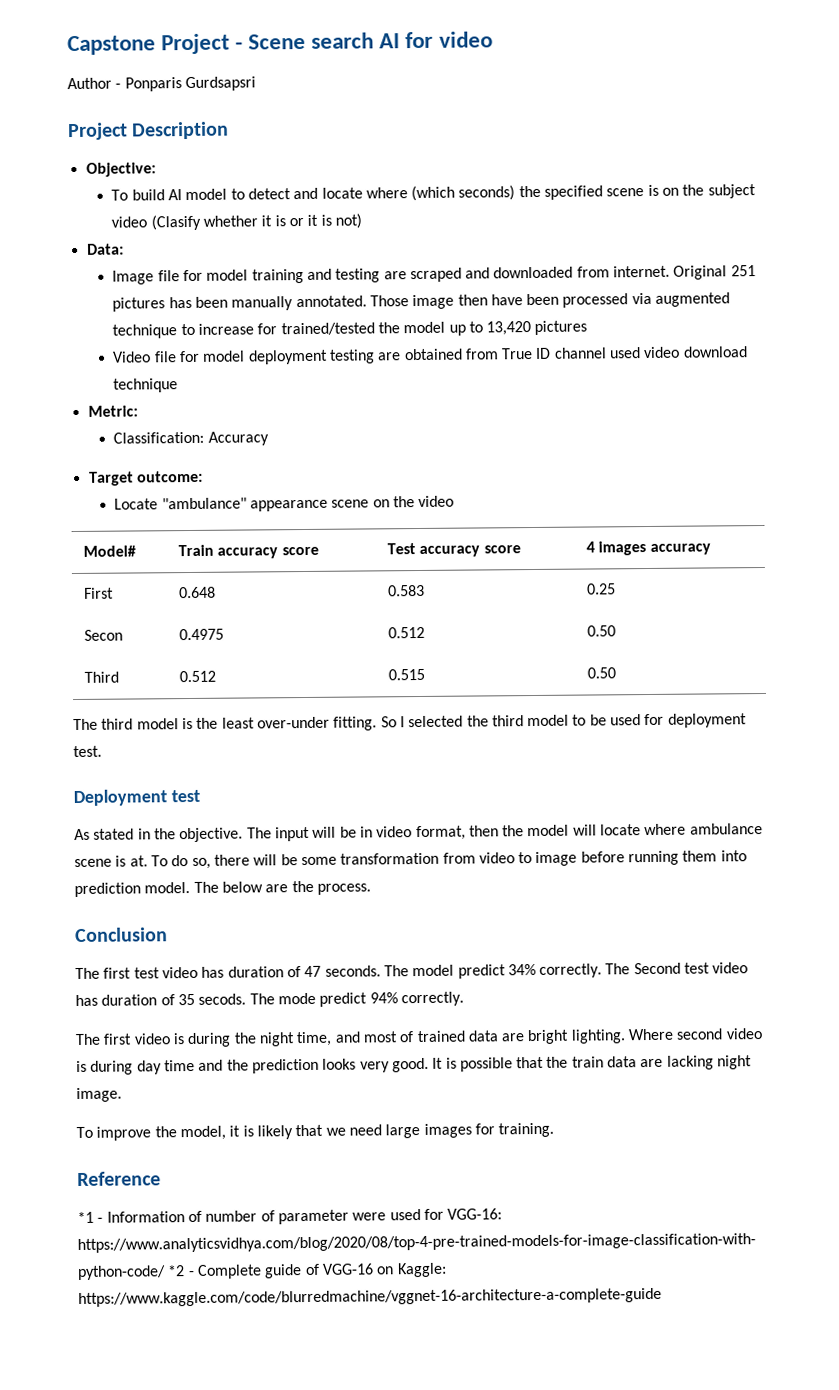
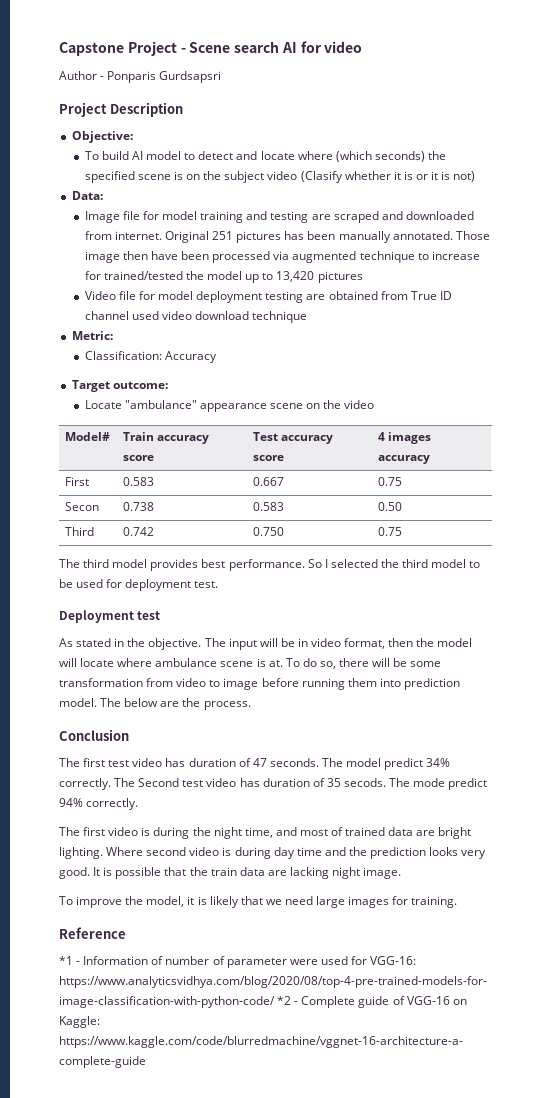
[179,586,217,599] [388,584,426,597] [587,583,617,595] | 0.648 | 0.583 | 0.25 -> [123,477,155,486] [253,477,285,486] [378,477,403,486] | 0.583 | 0.667 | 0.75
[179,628,225,641] [388,626,426,639] 0.4975 | 0.512 -> [123,502,155,511] [253,502,285,511] 0.738 | 0.583
[179,670,217,683] [388,668,426,681] [587,667,617,679] 0.512 | 0.515 | 0.50 -> [123,527,155,536] [253,527,285,536] [378,527,403,536] 0.742 | 0.750 | 0.75
[181,716,378,731] is the least over-under fitting. -> [150,559,305,571] provides best performance.

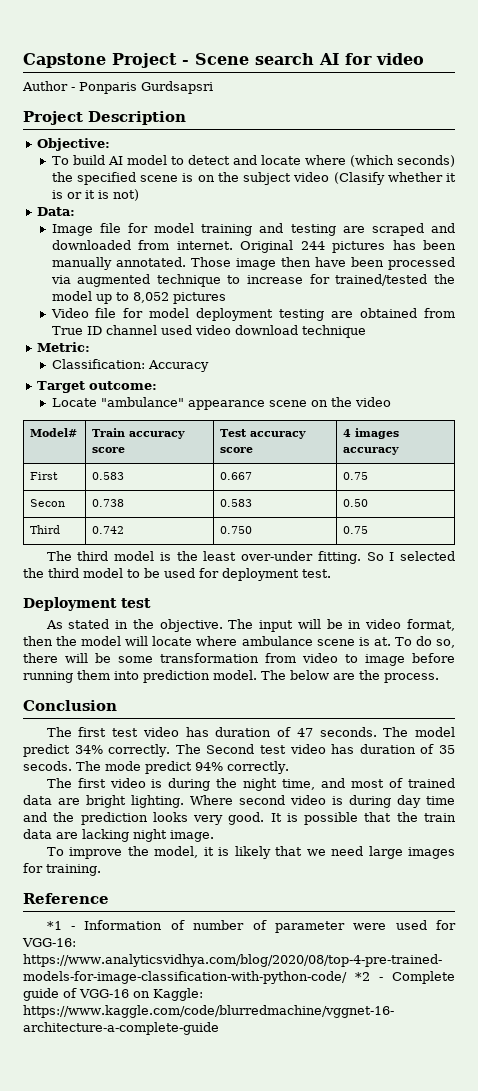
[212,231,234,240] 251 -> [300,241,325,250] 244
[276,271,315,282] 13,420 -> [132,292,169,303] 8,052
[150,559,305,571] provides best performance. -> [159,551,361,564] is the least over-under fitting.

